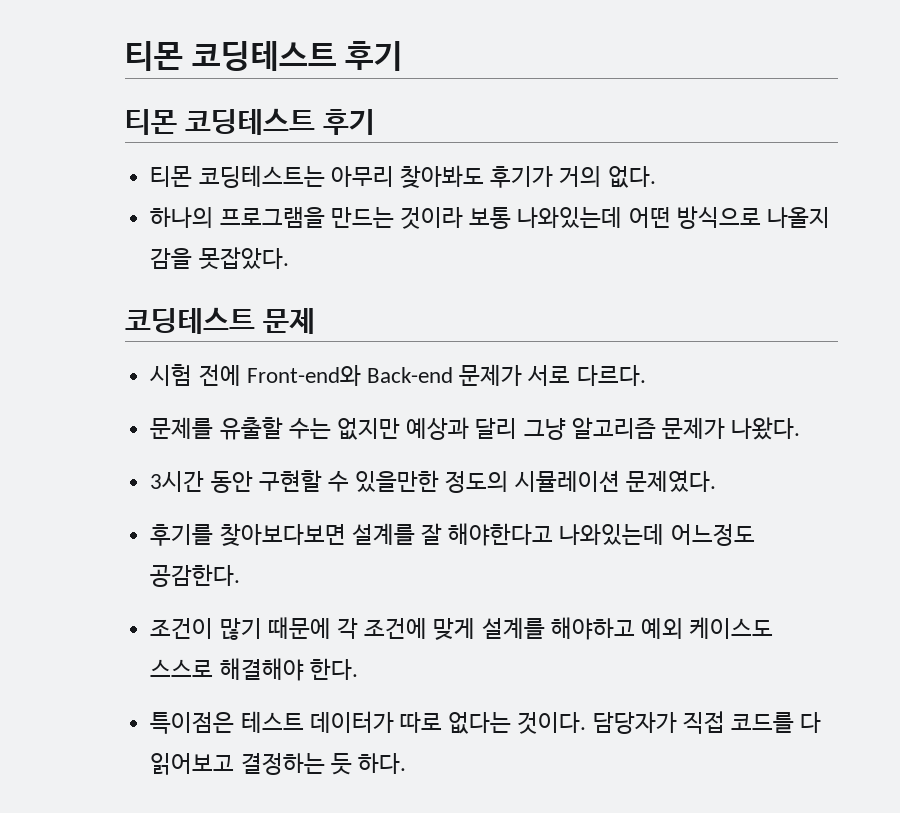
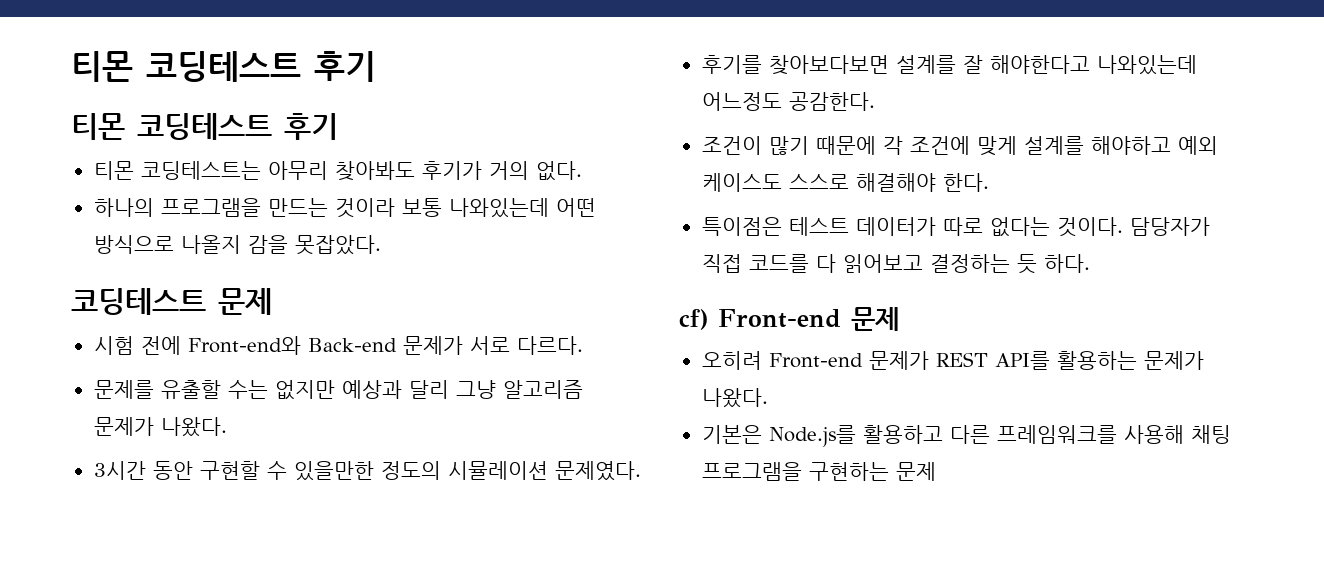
(406, 763) none -> [679,307,900,331] [701,351,1204,370] [701,388,768,408] [701,425,1231,447] [701,462,936,481] // cf) Front-end 문제 // 오히려 Front-end 문제가 REST API를 활용하는 문제가 나왔다. // 기본은 Node.js를 활용하고 다른 프레임워크를 사용해 채팅 프로그램을 구현하는 문제

